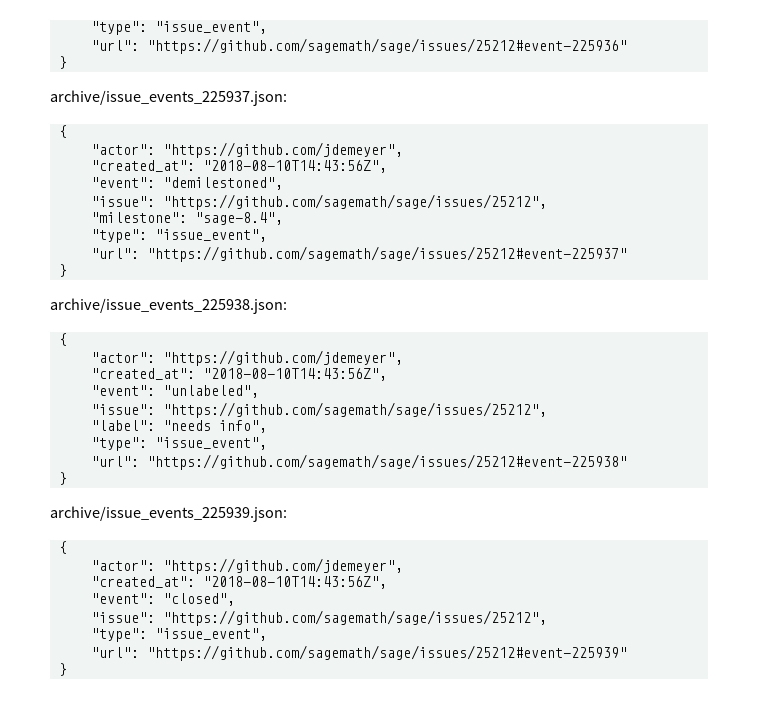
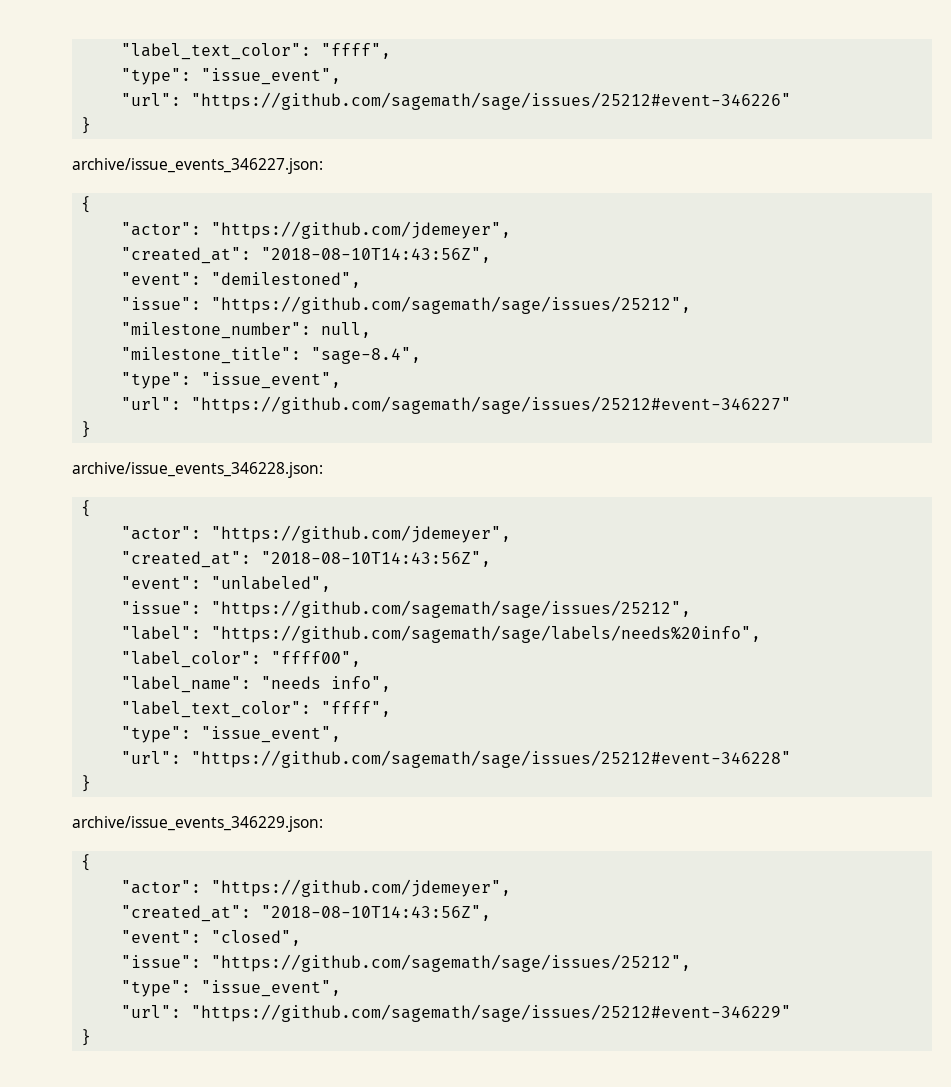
[90,21,267,35] [90,38,627,54] [58,56,67,69] [50,90,287,106] "type": "issue_event", // "url": "https://github.com/sagemath/sage/issues/25212#event-225936" // } // archive/issue_events_225937.json: -> [121,43,392,60] [121,68,342,85] [121,92,792,110] [81,117,92,134] [72,158,323,174] "label_text_color": "ffff", // "type": "issue_event", // "url": "https://github.com/sagemath/sage/issues/25212#event-346226" // } // archive/issue_events_346227.json:
[90,212,187,223] "milestone": -> [121,322,372,339] [121,347,302,364] "milestone_number": null, // "milestone_title":
[146,246,627,262] [58,264,67,277] [50,298,287,314] "https://github.com/sagemath/sage/issues/25212#event-225937" // } // archive/issue_events_225938.json: -> [191,396,792,414] [81,421,92,438] [72,462,323,478] "https://github.com/sagemath/sage/issues/25212#event-346227" // } // archive/issue_events_346228.json:
(155, 425) none -> [211,625,762,643] [121,651,362,668] [121,676,252,693] "https://github.com/sagemath/sage/labels/needs%20info", // "label_color": "ffff00", // "label_name":
[90,437,267,451] [90,454,627,470] [58,472,67,485] [50,506,287,522] // "type": "issue_event", // "url": "https://github.com/sagemath/sage/issues/25212#event-225938" // } // archive/issue_events_225939.json: -> [121,701,392,718] [121,726,342,743] [121,750,792,768] [81,775,92,792] [72,816,323,832] // "label_text_color": "ffff", // "type": "issue_event", // "url": "https://github.com/sagemath/sage/issues/25212#event-346228" // } // archive/issue_events_346229.json:
[146,645,627,661] "https://github.com/sagemath/sage/issues/25212#event-225939" -> [191,1004,792,1022] "https://github.com/sagemath/sage/issues/25212#event-346229"

